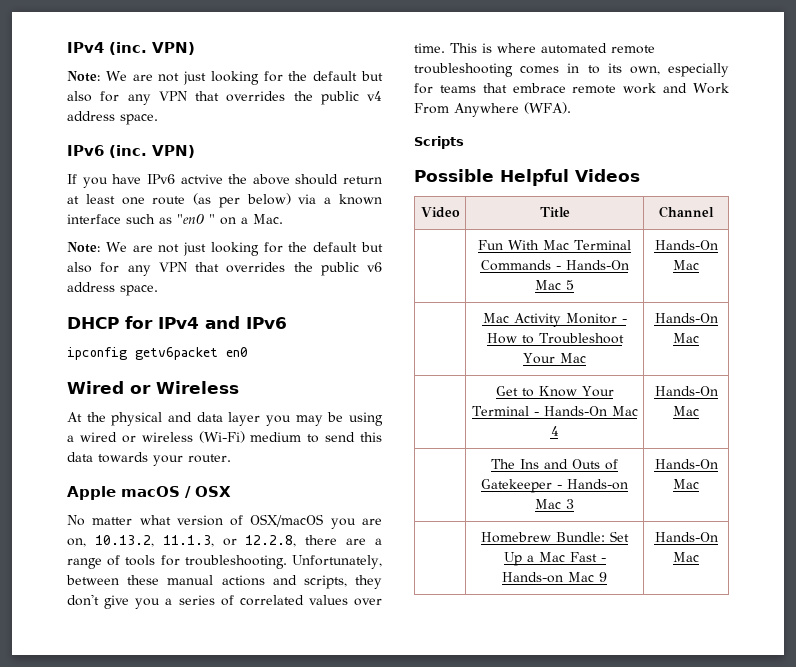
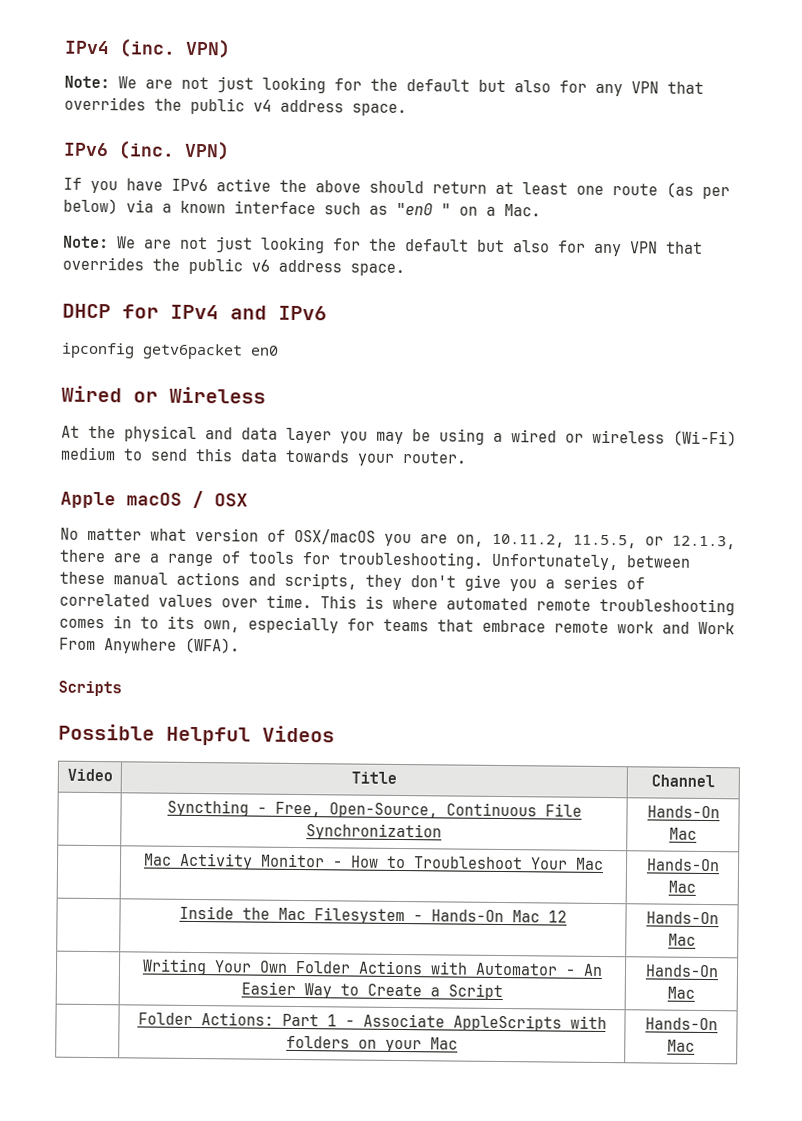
[180,174,223,184] actvive -> [216,178,271,192] active
[94,535,297,547] 10.13.2, 11.1.3, or 12.2.8, -> [492,533,736,550] 10.11.2, 11.5.5, or 12.1.3,
[478,240,632,250] [480,260,629,271] [535,280,574,290] Fun With Mac Terminal Commands - Hands-On Mac 5 -> [166,799,582,819] [306,823,442,841] Syncthing - Free, Open-Source, Continuous File Synchronization
[495,386,614,397] [471,406,638,416] [550,426,559,436] [654,386,718,396] [673,406,699,416] [491,459,618,470] [481,479,628,493] [535,499,574,509] [654,459,718,469] [673,479,699,489] [481,531,629,543] [503,552,606,566] [502,572,607,583] Get to Know Your Terminal - Hands-On Mac 4 | Hands-On Mac // | The Ins and Outs of Gatekeeper - Hands-on Mac 3 | Hands-On Mac // | Homebrew Bundle: Set Up a Mac Fast - Hands-on Mac 9 -> [179,905,567,925] [645,911,719,925] [668,933,696,946] [142,958,603,976] [241,981,503,1001] [644,964,719,978] [667,986,695,999] [137,1012,607,1032] [286,1035,458,1053] Inside the Mac Filesystem - Hands-On Mac 12 | Hands-On Mac // | Writing Your Own Folder Actions with Automator - An Easier Way to Create a Script | Hands-On Mac // | Folder Actions: Part 1 - Associate AppleScripts with folders on your Mac

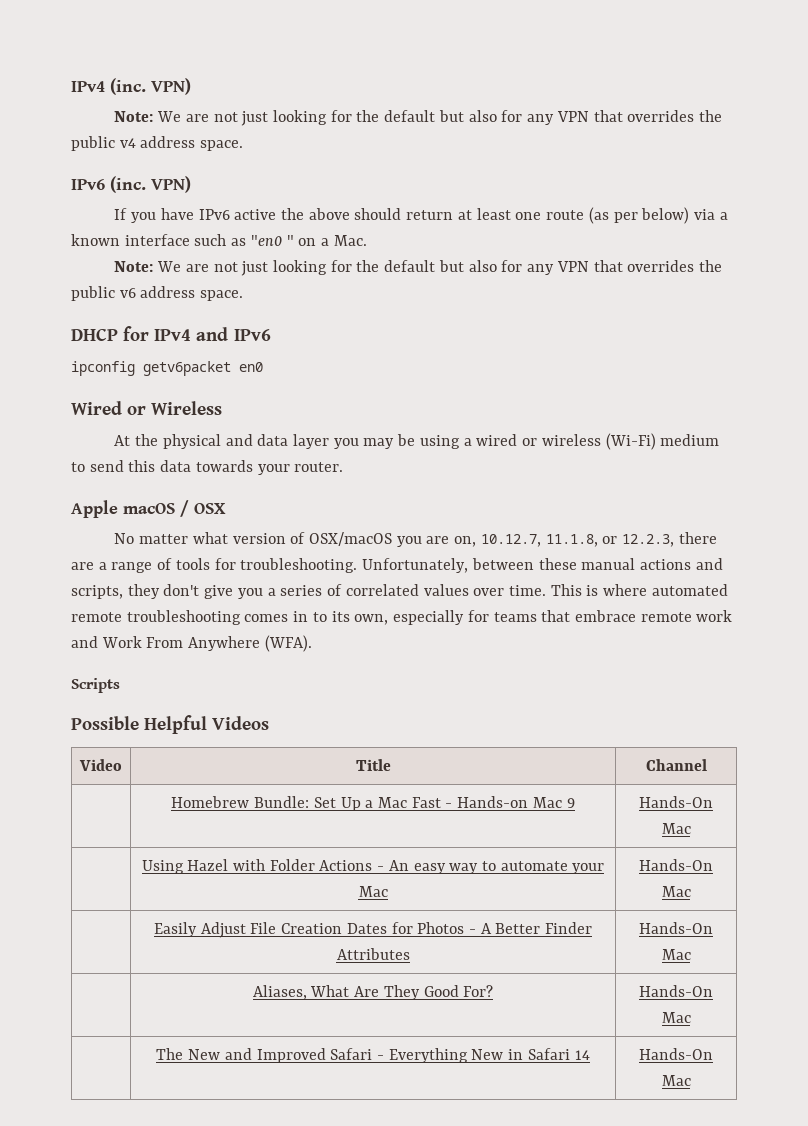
[492,533,736,550] 10.11.2, 11.5.5, or 12.1.3, -> [480,534,675,547] 10.12.7, 11.1.8, or 12.2.3,
[166,799,582,819] [306,823,442,841] [646,805,720,819] [669,827,697,840] [144,852,604,870] [645,858,720,872] [668,880,696,893] [179,905,567,925] [645,911,719,925] [668,933,696,946] [142,958,603,976] [241,981,503,1001] [644,964,719,978] [667,986,695,999] [137,1012,607,1032] [286,1035,458,1053] Syncthing - Free, Open-Source, Continuous File Synchronization | Hands-On Mac // | Mac Activity Monitor - How to Troubleshoot Your Mac | Hands-On Mac // | Inside the Mac Filesystem - Hands-On Mac 12 | Hands-On Mac // | Writing Your Own Folder Actions with Automator - An Easier Way to Create a Script | Hands-On Mac // | Folder Actions: Part 1 - Associate AppleScripts with folders on your Mac -> [171,796,575,811] [639,796,713,808] [661,823,691,834] [141,859,605,874] [358,886,388,897] [639,859,713,871] [661,886,691,897] [153,922,593,938] [336,948,410,960] [639,922,713,934] [661,949,691,960] [252,985,494,1000] [639,985,713,997] [661,1012,691,1023] [156,1048,590,1063] Homebrew Bundle: Set Up a Mac Fast - Hands-on Mac 9 | Hands-On Mac // | Using Hazel with Folder Actions - An easy way to automate your Mac | Hands-On Mac // | Easily Adjust File Creation Dates for Photos - A Better Finder Attributes | Hands-On Mac // | Aliases, What Are They Good For? | Hands-On Mac // | The New and Improved Safari - Everything New in Safari 14

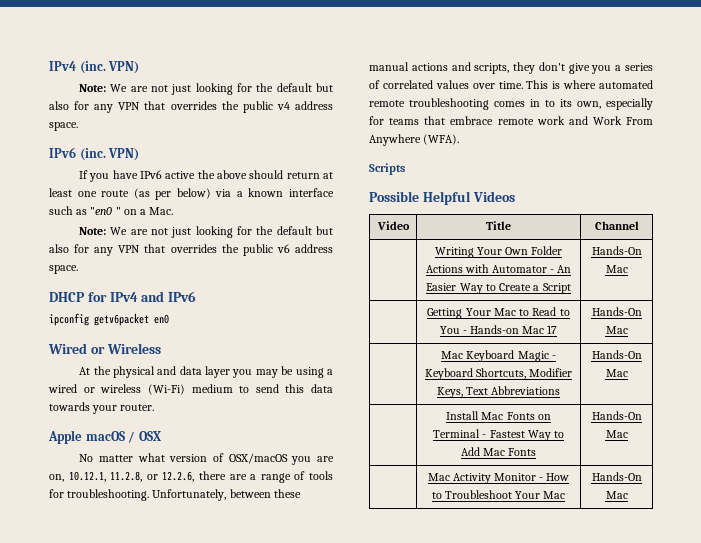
[480,534,675,547] 10.12.7, 11.1.8, or 12.2.3, -> [68,471,195,482] 10.12.1, 11.2.8, or 12.2.6,
[171,796,575,811] [639,796,713,808] [661,823,691,834] [141,859,605,874] [358,886,388,897] [639,859,713,871] [661,886,691,897] [153,922,593,938] [336,948,410,960] [639,922,713,934] [661,949,691,960] [252,985,494,1000] [639,985,713,997] [661,1012,691,1023] [156,1048,590,1063] Homebrew Bundle: Set Up a Mac Fast - Hands-on Mac 9 | Hands-On Mac // | Using Hazel with Folder Actions - An easy way to automate your Mac | Hands-On Mac // | Easily Adjust File Creation Dates for Photos - A Better Finder Attributes | Hands-On Mac // | Aliases, What Are They Good For? | Hands-On Mac // | The New and Improved Safari - Everything New in Safari 14 -> [434,246,563,258] [425,264,572,273] [426,283,571,294] [591,246,642,255] [605,265,628,273] [427,307,570,319] [439,325,558,334] [591,307,642,316] [605,326,628,334] [441,350,556,362] [424,368,573,380] [436,386,561,398] [591,350,642,359] [605,369,628,377] [446,411,551,420] [433,429,564,441] [460,447,537,456] [591,411,642,420] [605,430,628,438] [427,473,570,484] [431,490,566,499] Writing Your Own Folder Actions with Automator - An Easier Way to Create a Script | Hands-On Mac // | Getting Your Mac to Read to You - Hands-on Mac 17 | Hands-On Mac // | Mac Keyboard Magic - Keyboard Shortcuts, Modifier Keys, Text Abbreviations | Hands-On Mac // | Install Mac Fonts on Terminal - Fastest Way to Add Mac Fonts | Hands-On Mac // | Mac Activity Monitor - How to Troubleshoot Your Mac

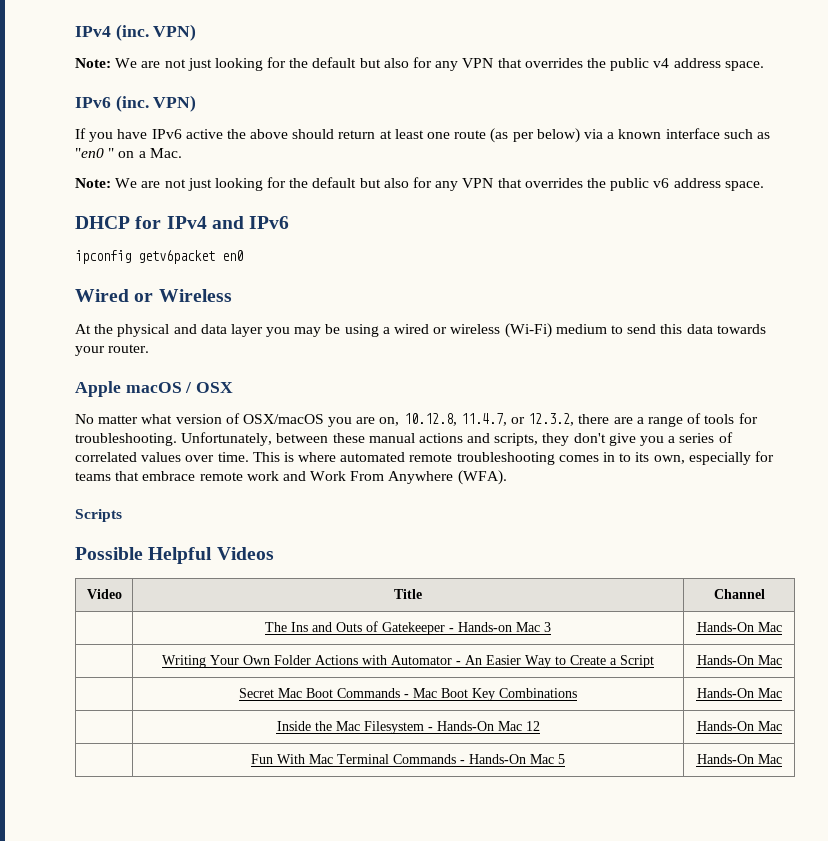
[68,471,195,482] 10.12.1, 11.2.8, or 12.2.6, -> [403,413,575,426] 10.12.8, 11.4.7, or 12.3.2,
(639, 225) none -> [265,621,551,635] [696,622,782,632] // | The Ins and Outs of Gatekeeper - Hands-on Mac 3 | Hands-On Mac
[427,307,570,319] [439,325,558,334] [591,307,642,316] [605,326,628,334] [441,350,556,362] [424,368,573,380] [436,386,561,398] [591,350,642,359] [605,369,628,377] [446,411,551,420] [433,429,564,441] [460,447,537,456] [591,411,642,420] [605,430,628,438] [427,473,570,484] [431,490,566,499] Getting Your Mac to Read to You - Hands-on Mac 17 | Hands-On Mac // | Mac Keyboard Magic - Keyboard Shortcuts, Modifier Keys, Text Abbreviations | Hands-On Mac // | Install Mac Fonts on Terminal - Fastest Way to Add Mac Fonts | Hands-On Mac // | Mac Activity Monitor - How to Troubleshoot Your Mac -> [239,688,577,701] [696,688,782,698] [276,721,540,734] [696,721,782,731] [251,754,565,764] Secret Mac Boot Commands - Mac Boot Key Combinations | Hands-On Mac // | Inside the Mac Filesystem - Hands-On Mac 12 | Hands-On Mac // | Fun With Mac Terminal Commands - Hands-On Mac 5

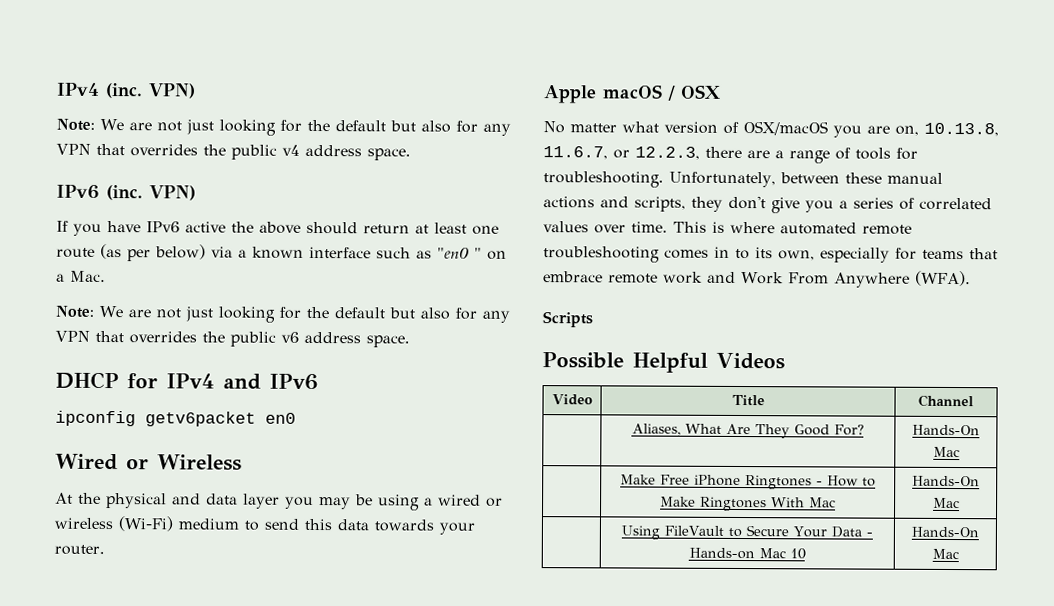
[403,413,575,426] 10.12.8, 11.4.7, or 12.3.2, -> [924,122,999,137] [543,146,700,160] 10.13.8, 11.6.7, or 12.2.3,
[265,621,551,635] [696,622,782,632] [162,655,654,668] [696,655,782,665] [239,688,577,701] [696,688,782,698] [276,721,540,734] [696,721,782,731] [251,754,565,764] The Ins and Outs of Gatekeeper - Hands-on Mac 3 | Hands-On Mac // | Writing Your Own Folder Actions with Automator - An Easier Way to Create a Script | Hands-On Mac // | Secret Mac Boot Commands - Mac Boot Key Combinations | Hands-On Mac // | Inside the Mac Filesystem - Hands-On Mac 12 | Hands-On Mac // | Fun With Mac Terminal Commands - Hands-On Mac 5 -> [631,423,865,439] [912,424,980,436] [932,446,960,458] [620,474,876,490] [660,496,836,512] [912,475,980,487] [932,497,960,509] [621,525,873,540] [688,547,806,560] Aliases, What Are They Good For? | Hands-On Mac // | Make Free iPhone Ringtones - How to Make Ringtones With Mac | Hands-On Mac // | Using FileVault to Secure Your Data - Hands-on Mac 10

